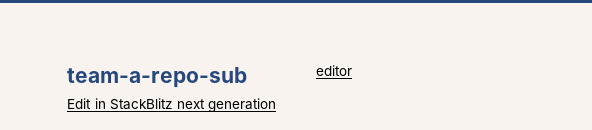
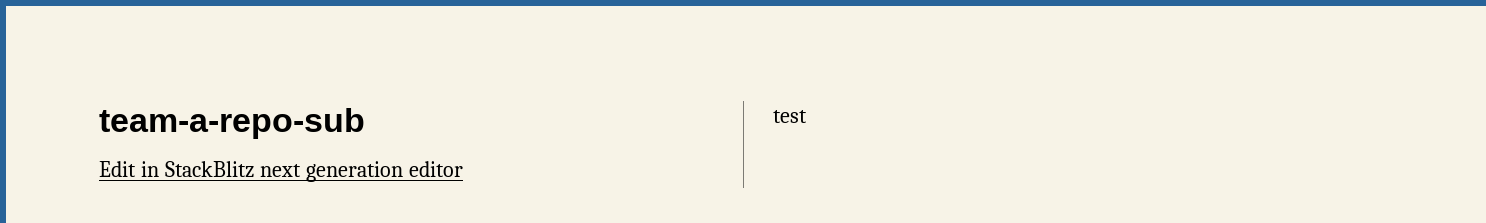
(352, 70) none -> [773,110,807,123] // test

